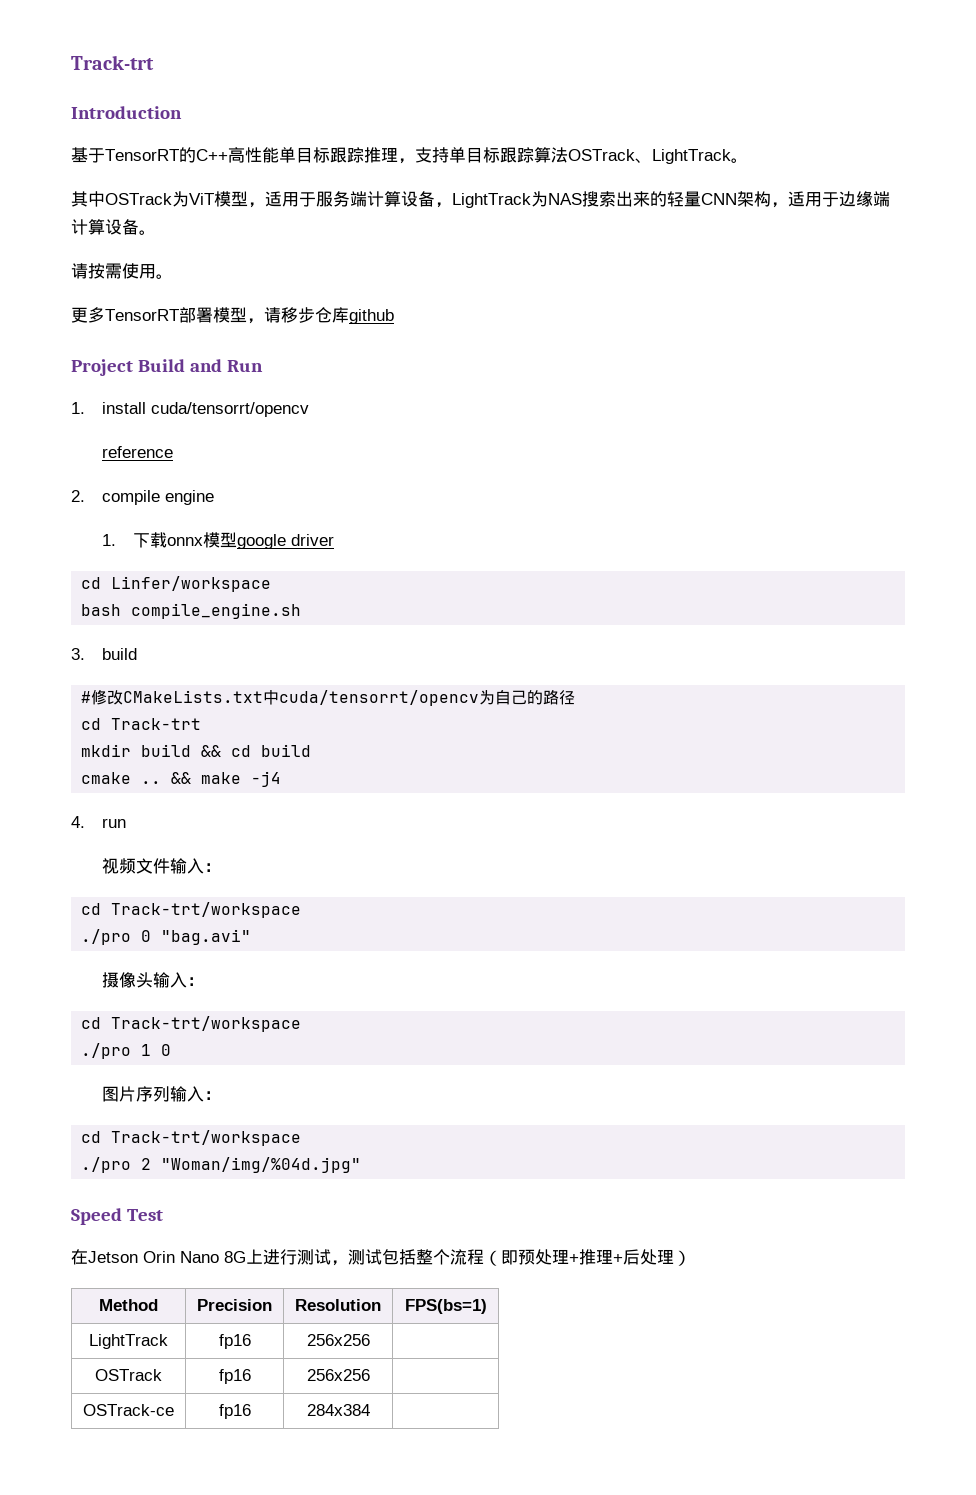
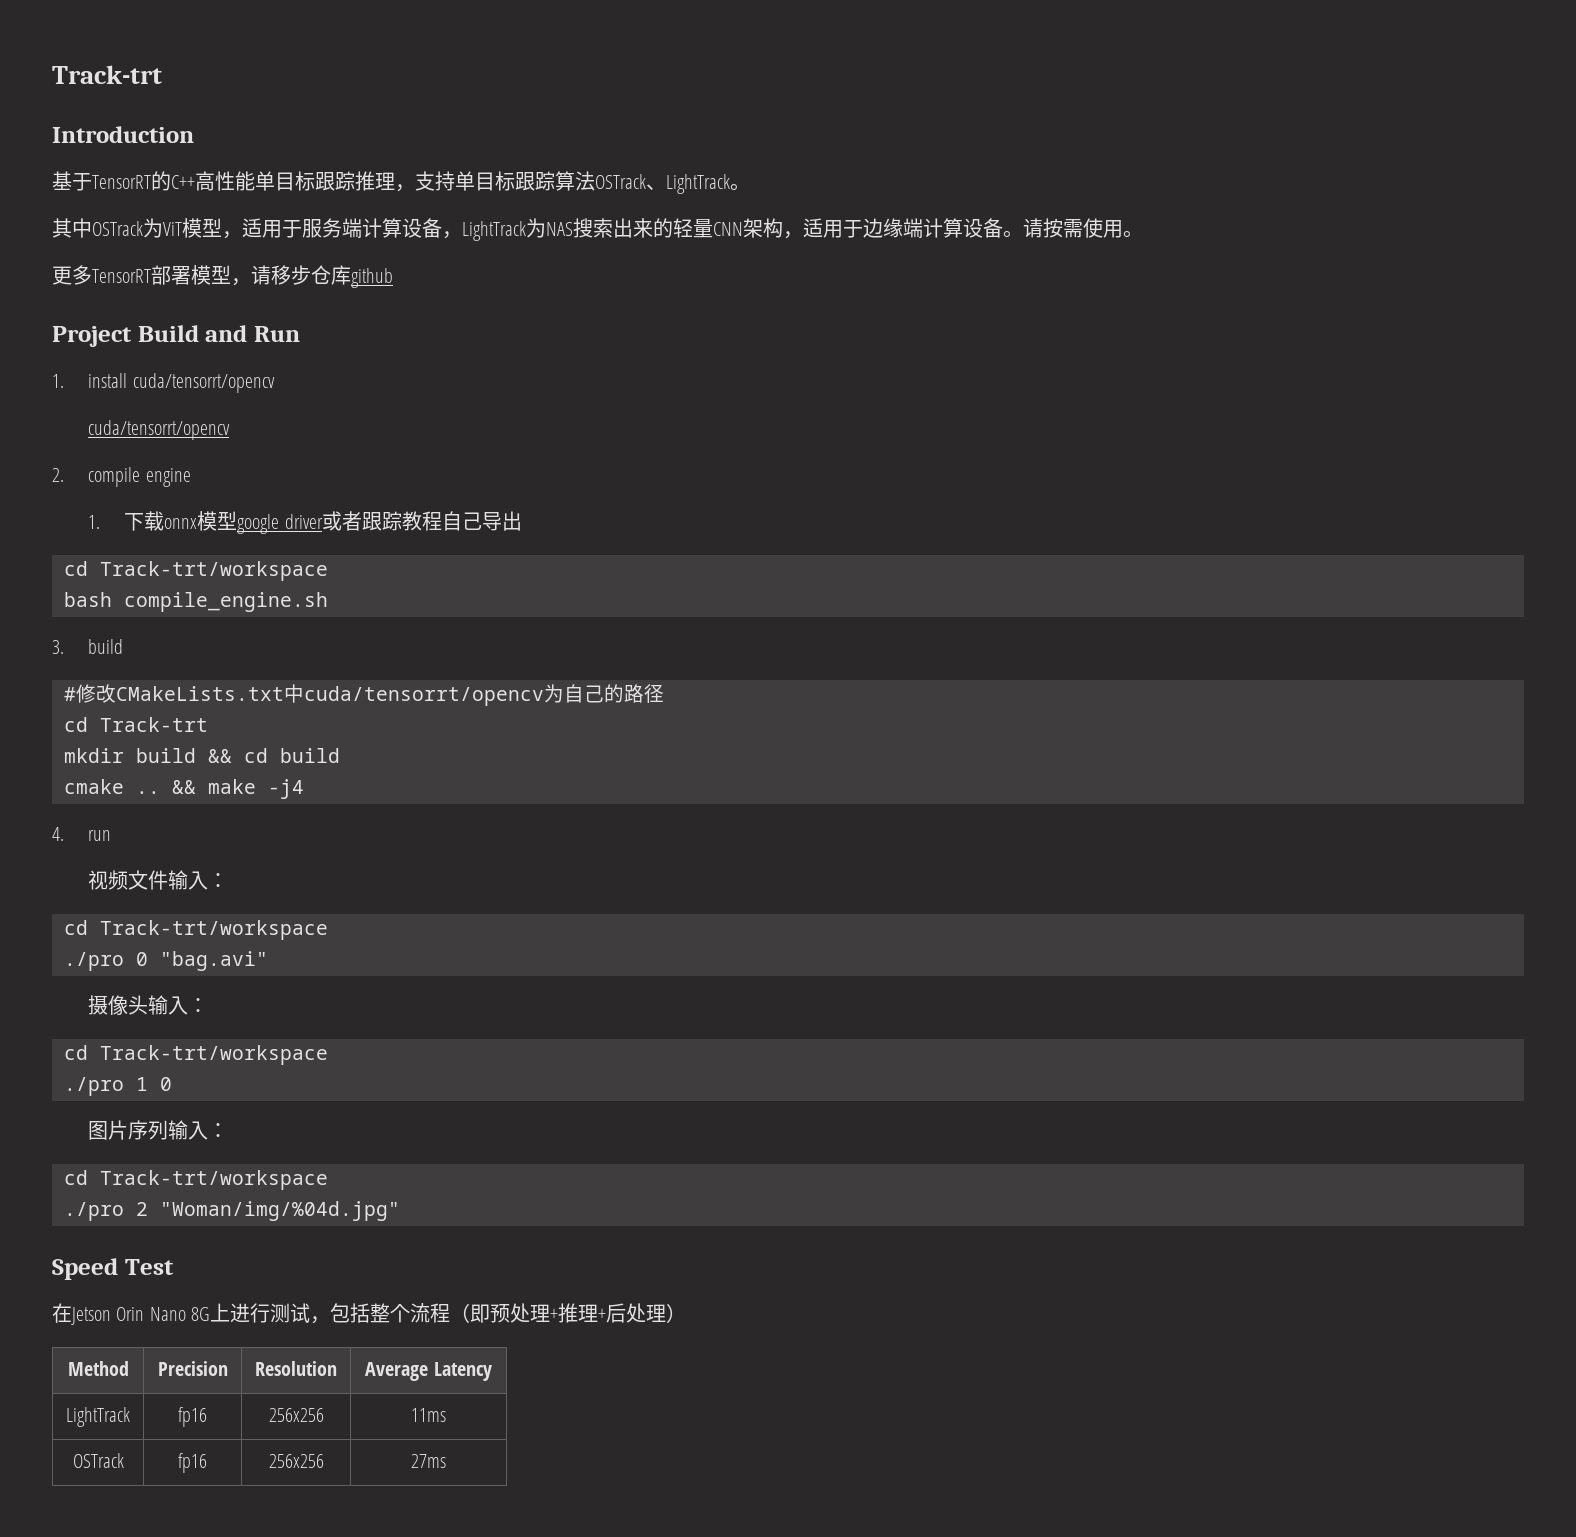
(156, 232) // -> (1023, 234) none
[101,446,173,458] reference -> [88,420,231,440] cuda/tensorrt/opencv
[81,576,272,592] // cd Linfer/workspace -> [321,511,522,531] [64,561,328,581] 或者跟踪教程自己导出 // cd Track-trt/workspace
[348,1249,382,1265] 测试 -> (331, 1320) none
[404,1299,487,1314] FPS(bs=1) -> [365,1362,492,1381] Average Latency
(370, 1340) none -> [411,1408,446,1422] 11ms
[83,1404,174,1416] [218,1404,251,1419] [306,1404,370,1416] // OSTrack-ce | fp16 | 284x384 | -> [411,1454,446,1468] 27ms

